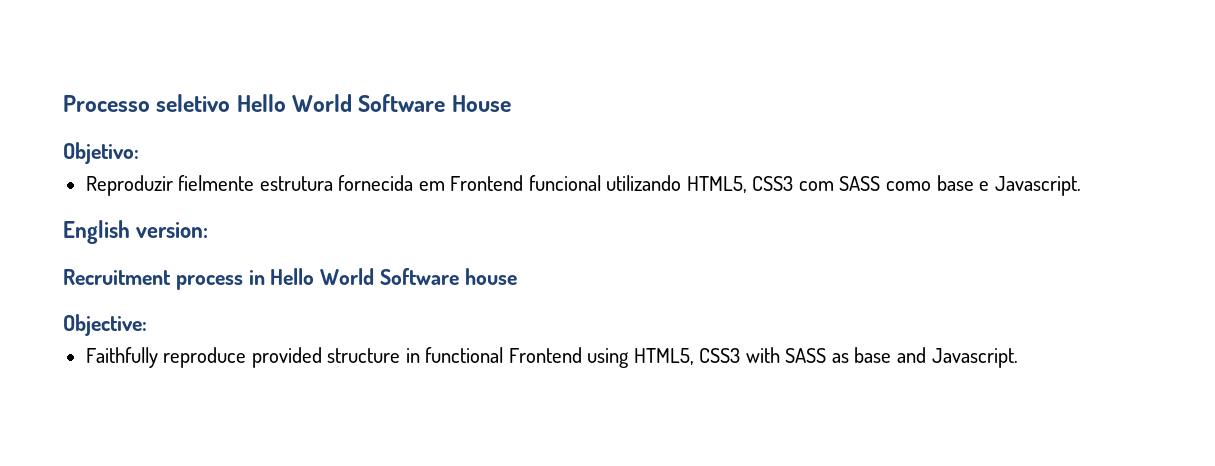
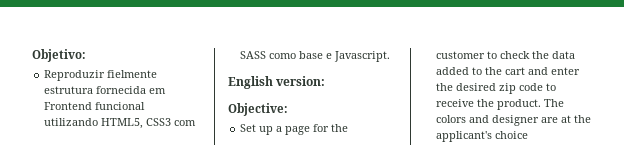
[63,94,511,112] Processo seletivo Hello World Software House // -> (32, 55) none
[63,268,517,290] [63,314,147,336] [85,347,1018,368] Recruitment process in Hello World Software house // Objective: // Faithfully reproduce provided structure in functional Frontend using HTML5, CSS3 with SASS as base and Javascript. -> [228,103,288,116] [240,124,349,135] [436,51,576,59] [436,67,581,75] [436,83,557,94] [436,99,565,110] [436,115,592,126] [436,131,529,142] Objective: // Set up a page for the customer to check the data added to the cart and enter the desired zip code to receive the product. The colors and designer are at the applicant's choice

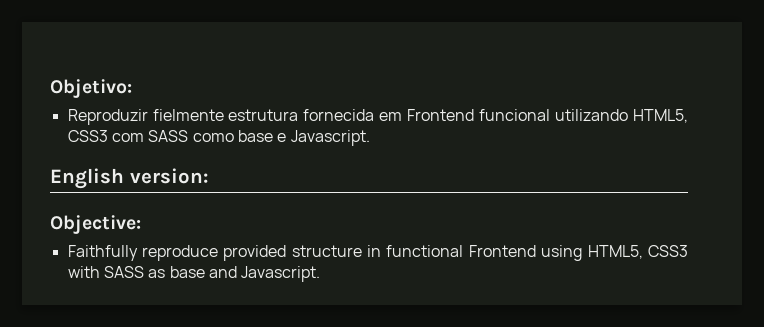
[240,124,349,135] [436,51,576,59] [436,67,581,75] [436,83,557,94] [436,99,565,110] [436,115,592,126] [436,131,529,142] Set up a page for the customer to check the data added to the cart and enter the desired zip code to receive the product. The colors and designer are at the applicant's choice -> [67,245,688,261] [67,266,321,282] Faithfully reproduce provided structure in functional Frontend using HTML5, CSS3 with SASS as base and Javascript.

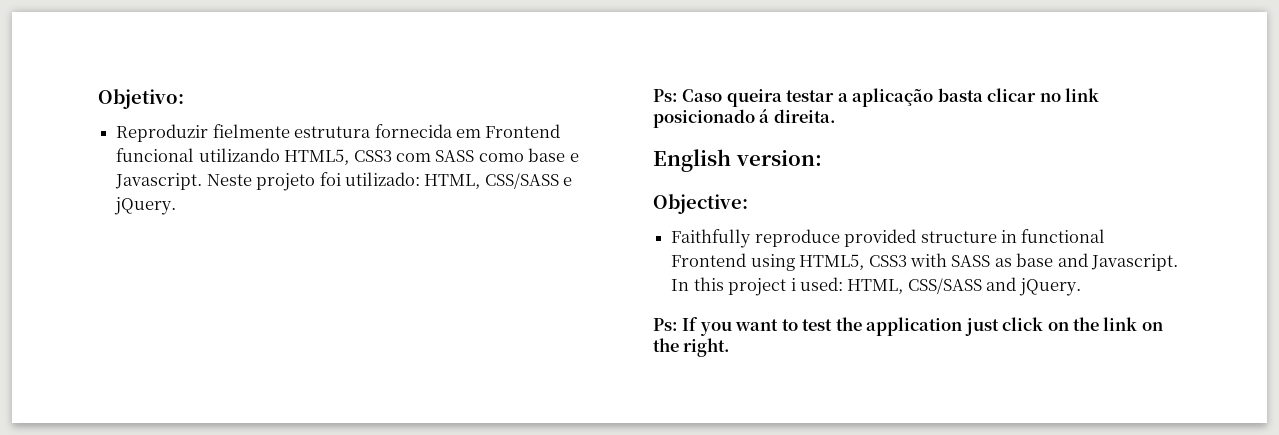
(370, 138) none -> [206,172,573,191] [114,197,177,215] [653,88,1100,107] [653,109,836,128] Neste projeto foi utilizado: HTML, CSS/SASS e jQuery. // Ps: Caso queira testar a aplicação basta clicar no link posicionado á direita.
(321, 274) none -> [671,277,1081,296] [653,317,1163,336] [653,338,731,357] In this project i used: HTML, CSS/SASS and jQuery. // Ps: If you want to test the application just click on the link on the right.

